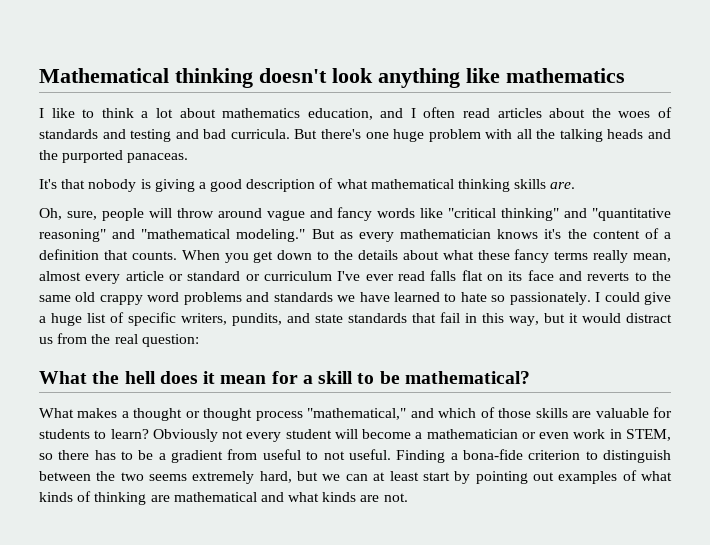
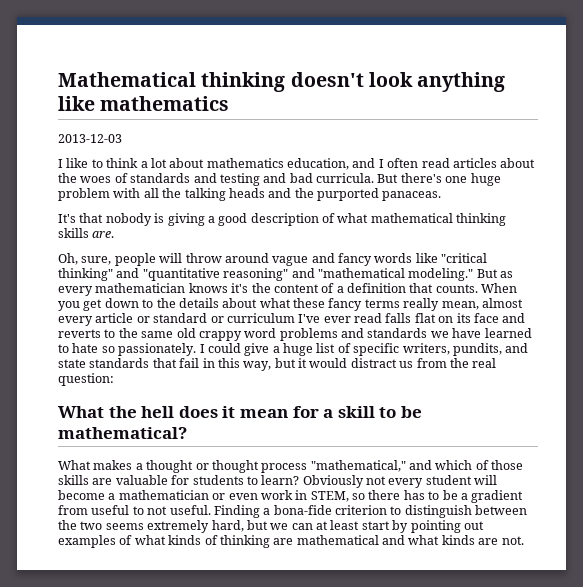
(625, 75) none -> [58,134,122,143] // 2013-12-03

